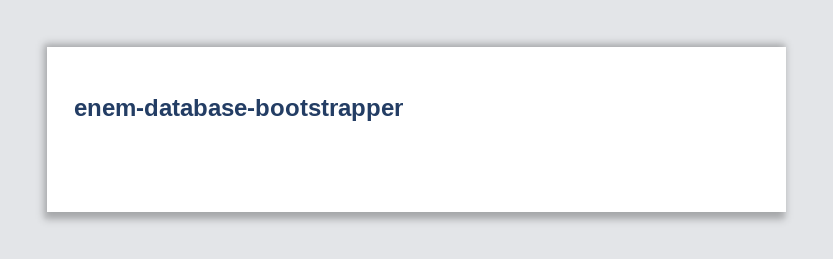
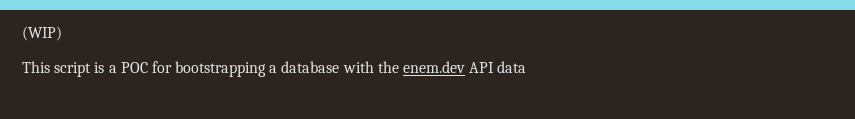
[74,99,403,121] enem-database-bootstrapper -> [22,26,62,41] [22,61,527,77] (WIP) // This script is a POC for bootstrapping a database with the enem.dev API data

